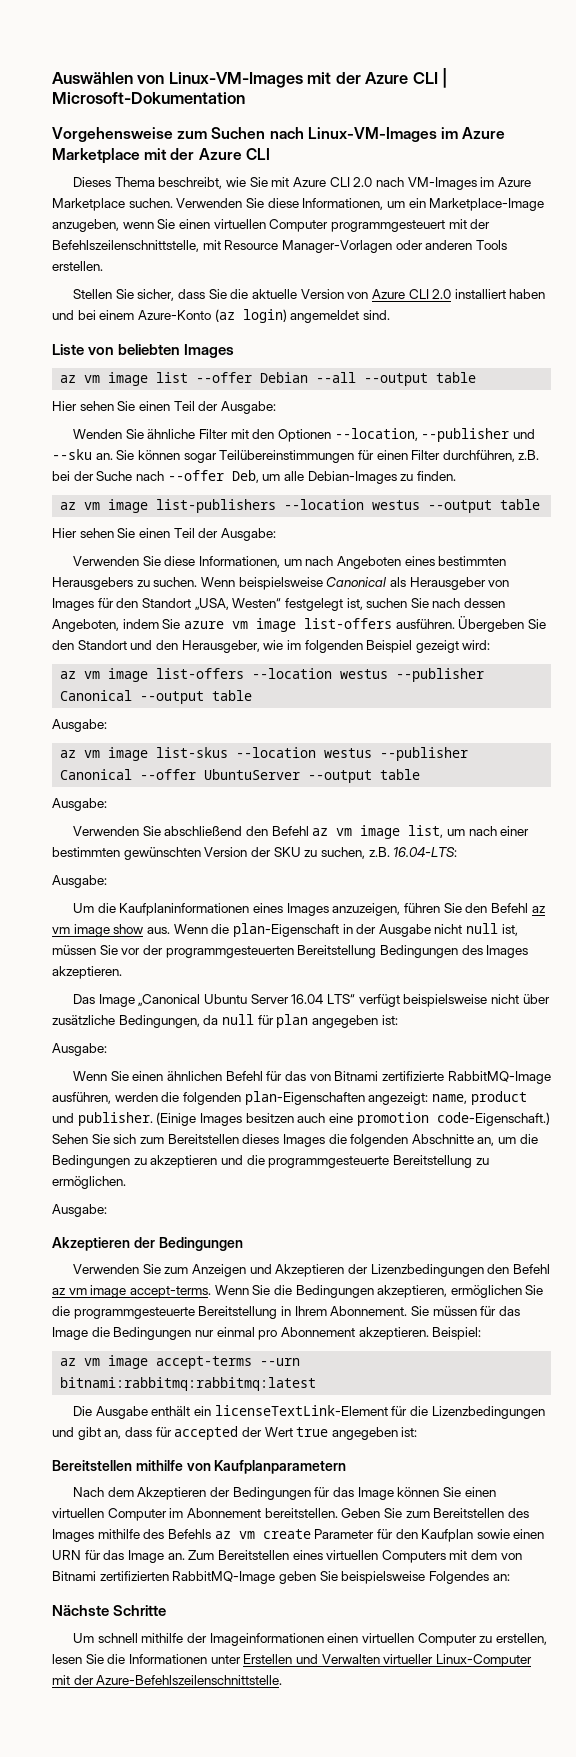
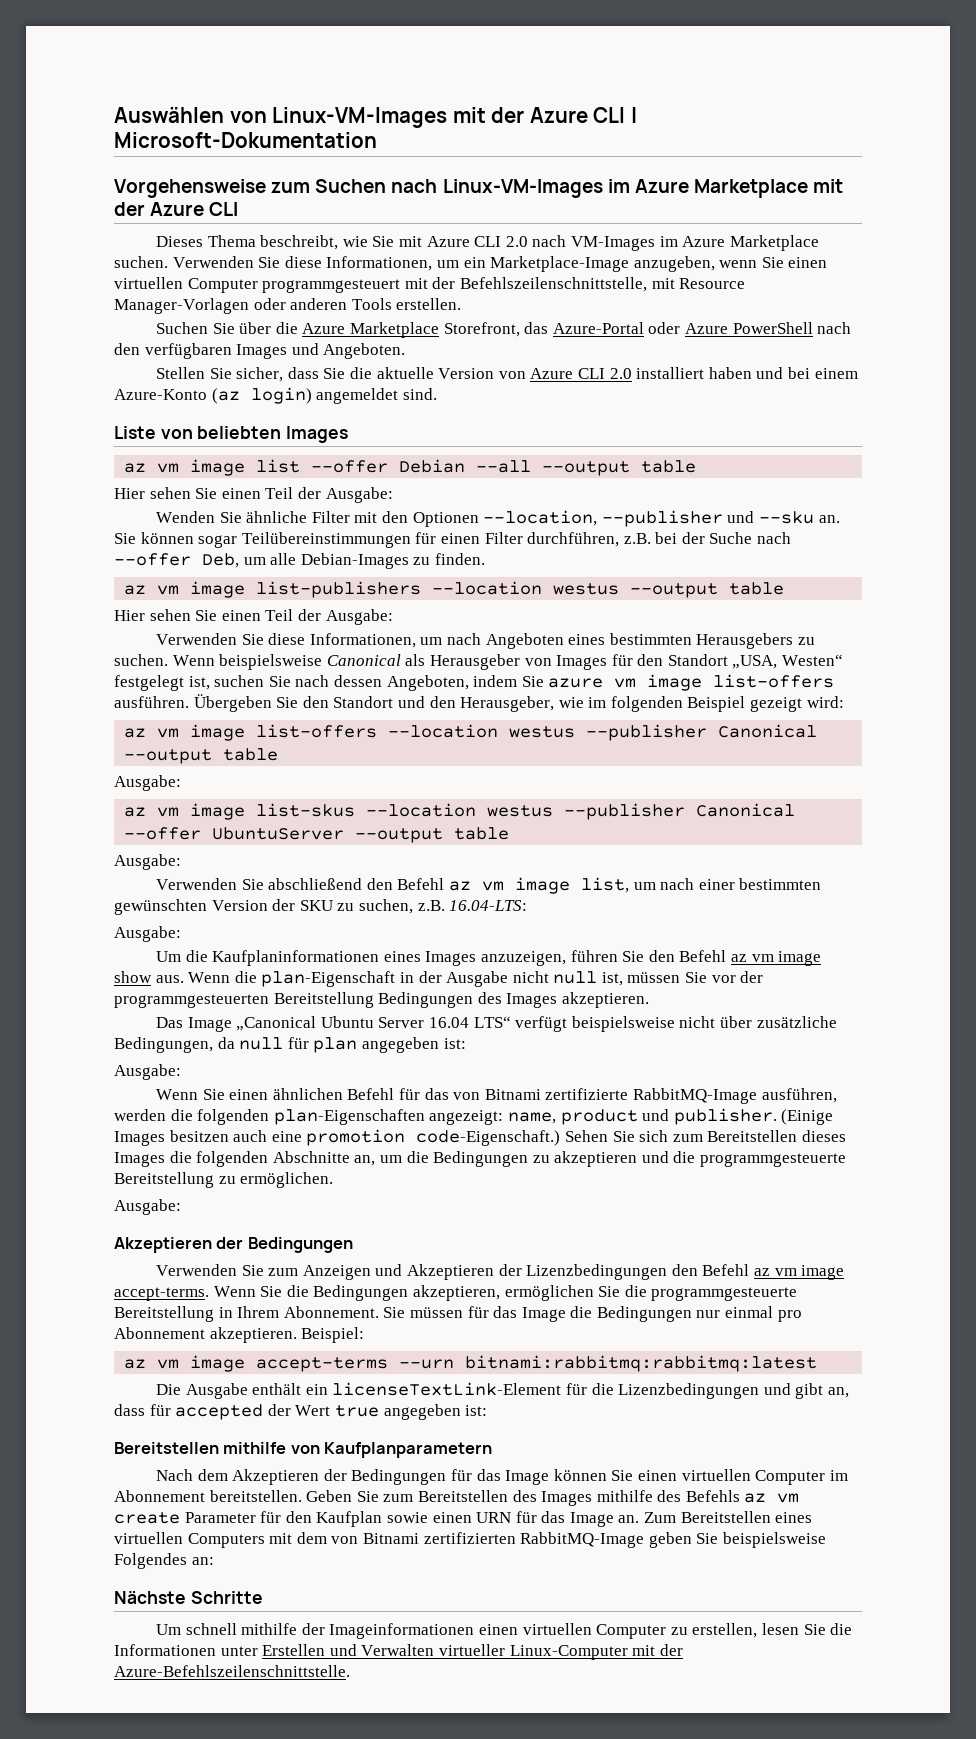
(103, 266) none -> [156,322,852,338] [114,343,406,359] // Suchen Sie über die Azure Marketplace Storefront, das Azure-Portal oder Azure PowerShell nach den verfügbaren Images und Angeboten.

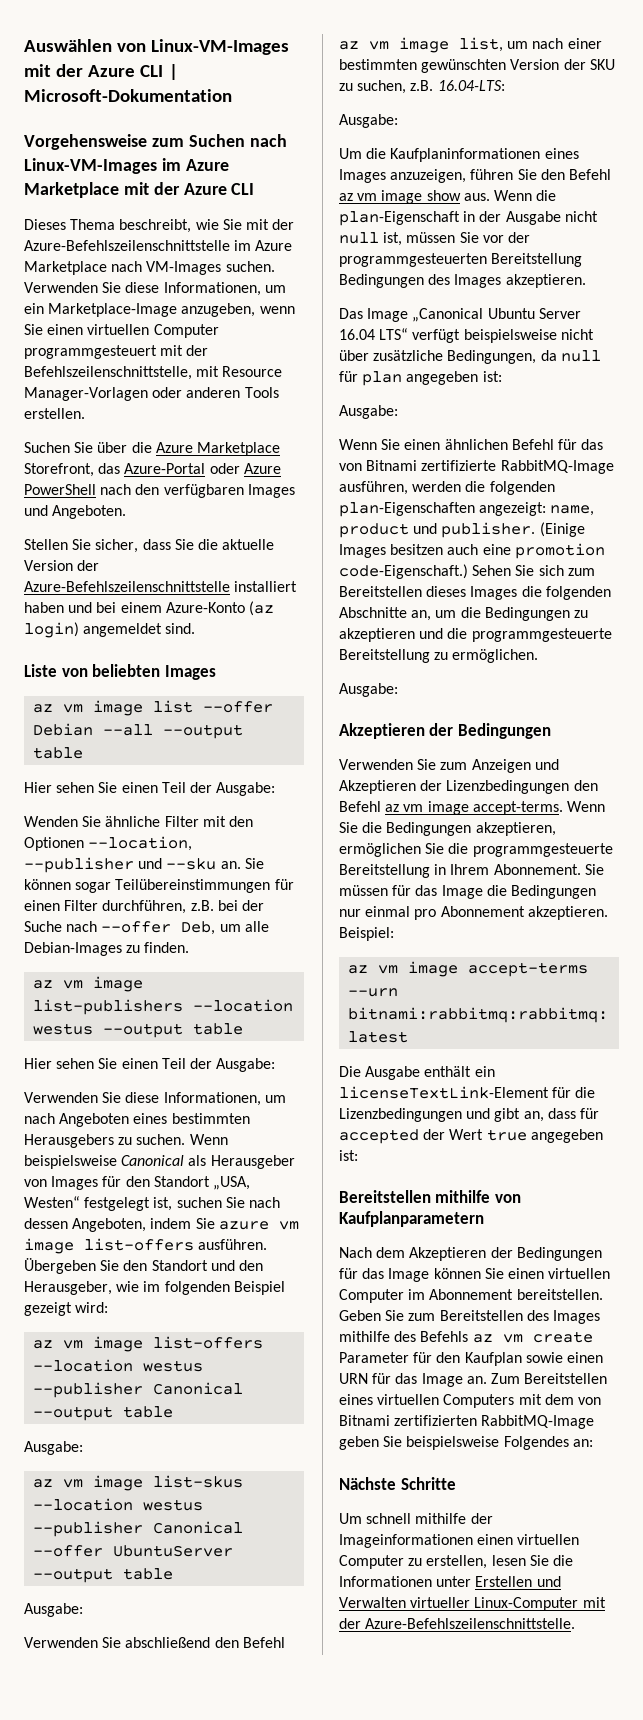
[426,235,819,251] Azure CLI 2.0 nach VM-Images im Azure Marketplace -> [272,219,295,230] [24,240,293,251] [24,261,222,275] der Azure-Befehlszeilenschnittstelle im Azure Marketplace nach VM-Images
[498,368,632,379] von Azure CLI 2.0 -> [77,560,100,571] [24,581,230,592] der Azure-Befehlszeilenschnittstelle

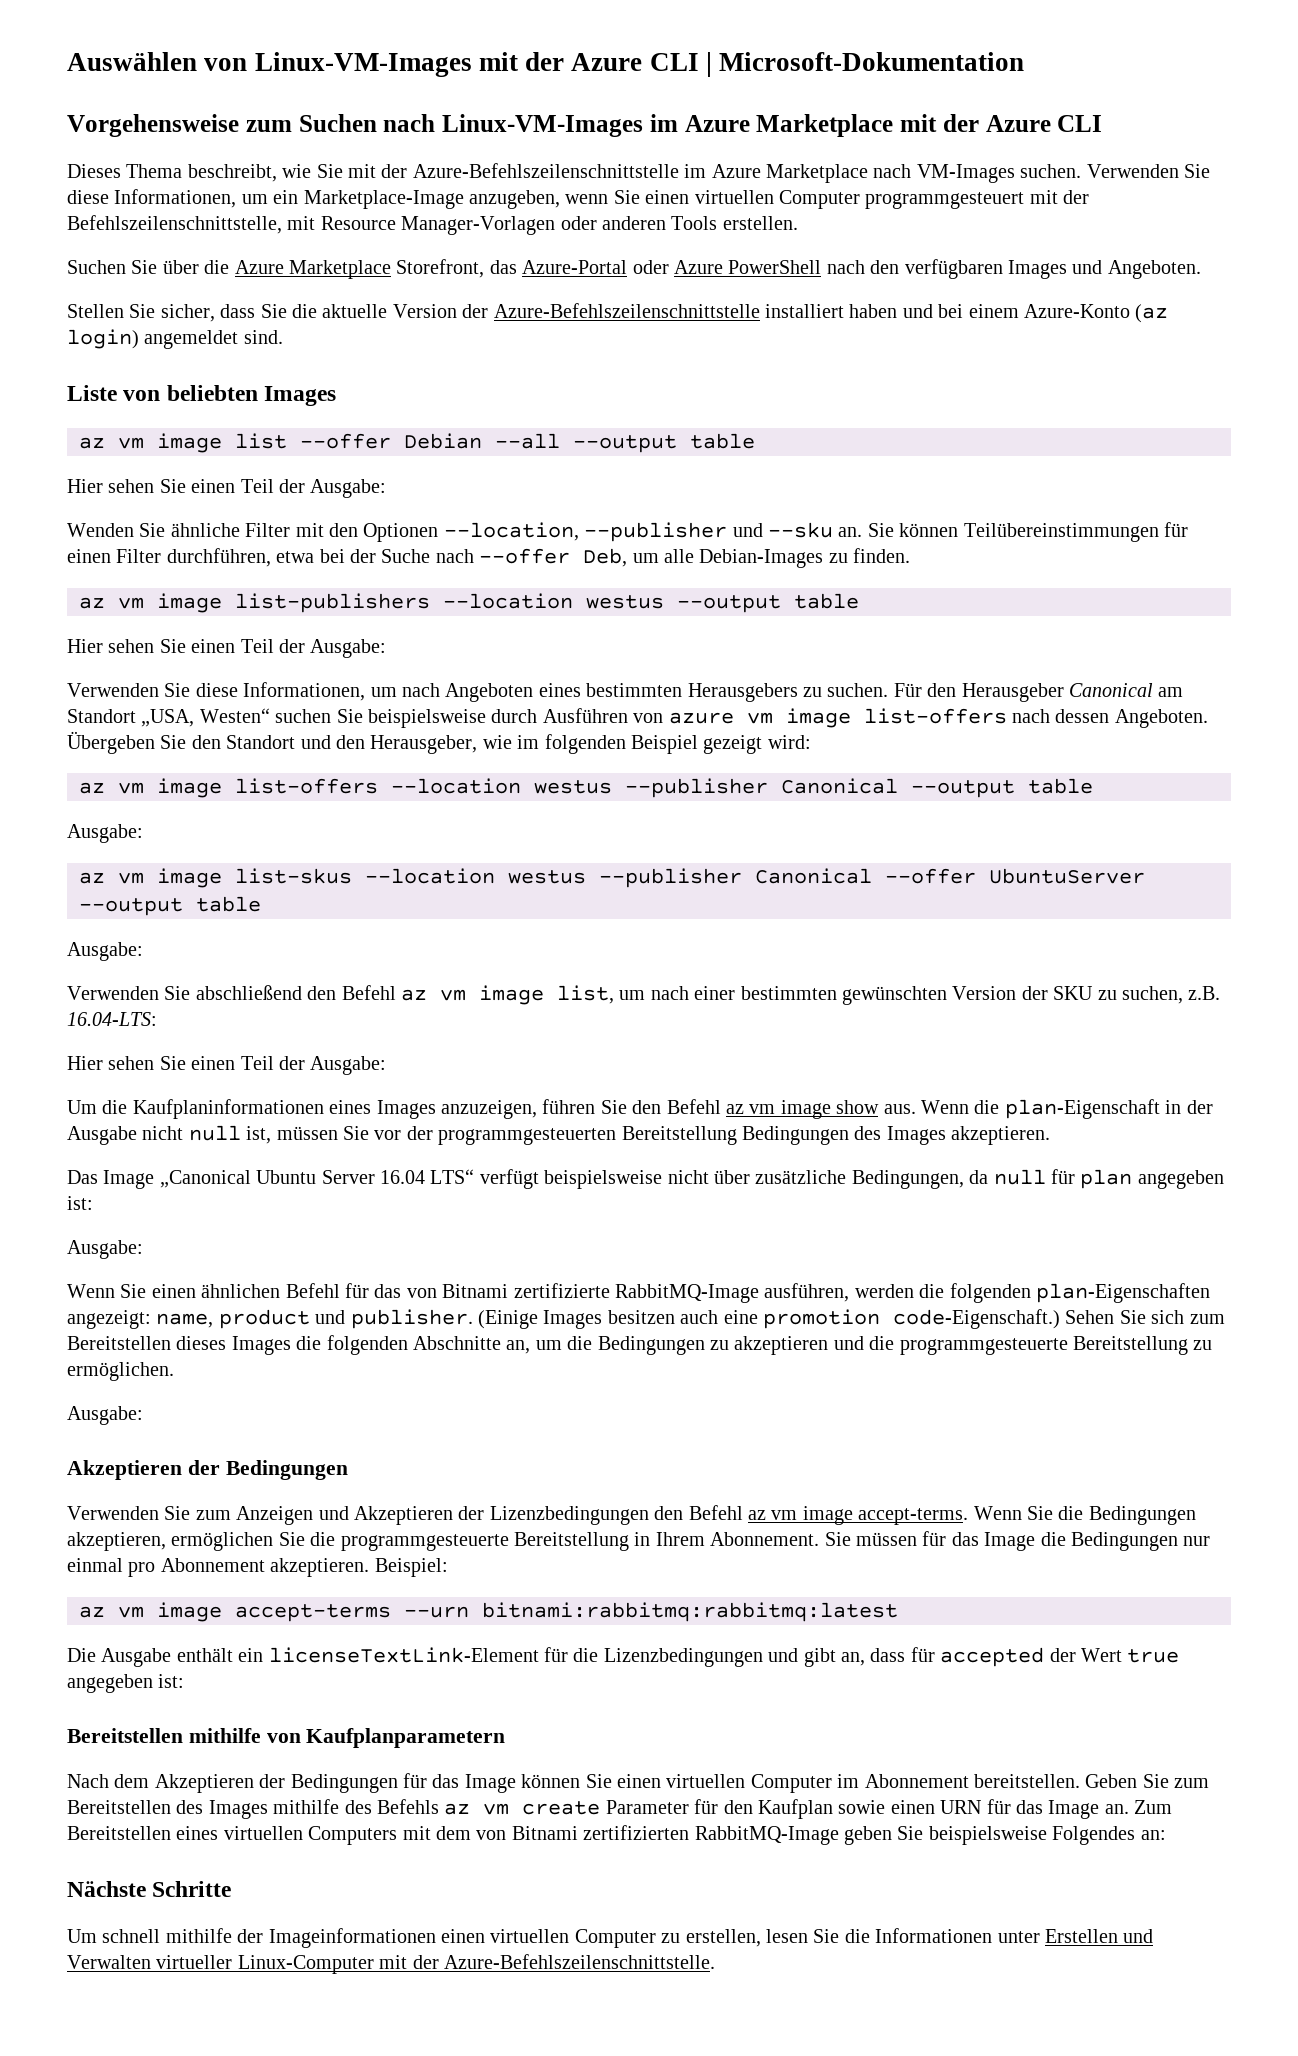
[75,882,112,893] sogar -> (959, 530) none
[190,900,214,911] z.B. -> [276,551,315,563] etwa
[189,1134,228,1145] [24,1155,295,1169] [24,1176,250,1190] [24,1196,280,1211] [24,1218,215,1232] Wenn beispielsweise Canonical als Herausgeber von Images für den Standort „USA, Westen“ festgelegt ist, suchen Sie nach dessen Angeboten, indem Sie -> [893,683,1184,702] [67,708,664,728] Für den Herausgeber Canonical am Standort „USA, Westen“ suchen Sie beispielsweise durch Ausführen von
[198,1239,268,1250] ausführen. -> [1011,709,1208,728] nach dessen Angeboten.
(505, 85) none -> [67,1056,305,1070] Hier sehen Sie einen Teil der

